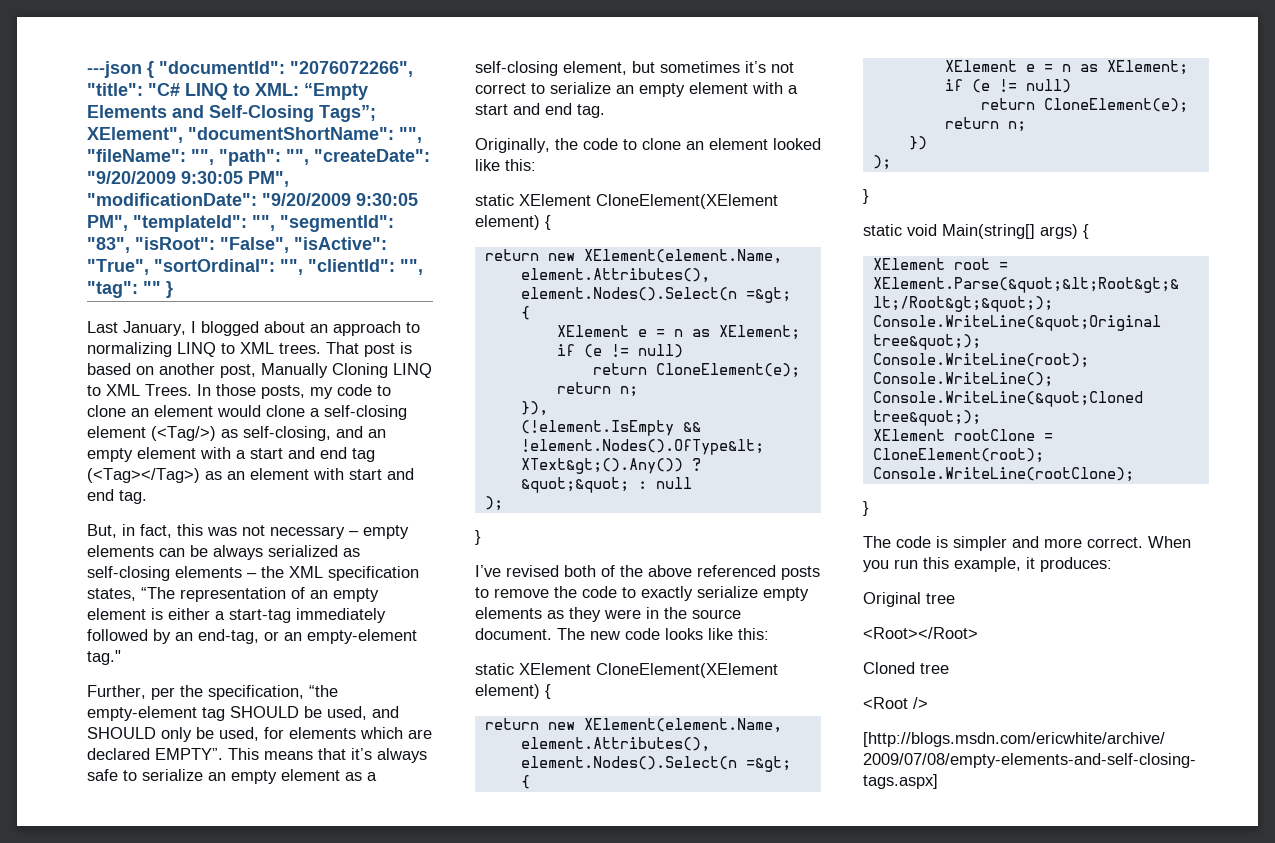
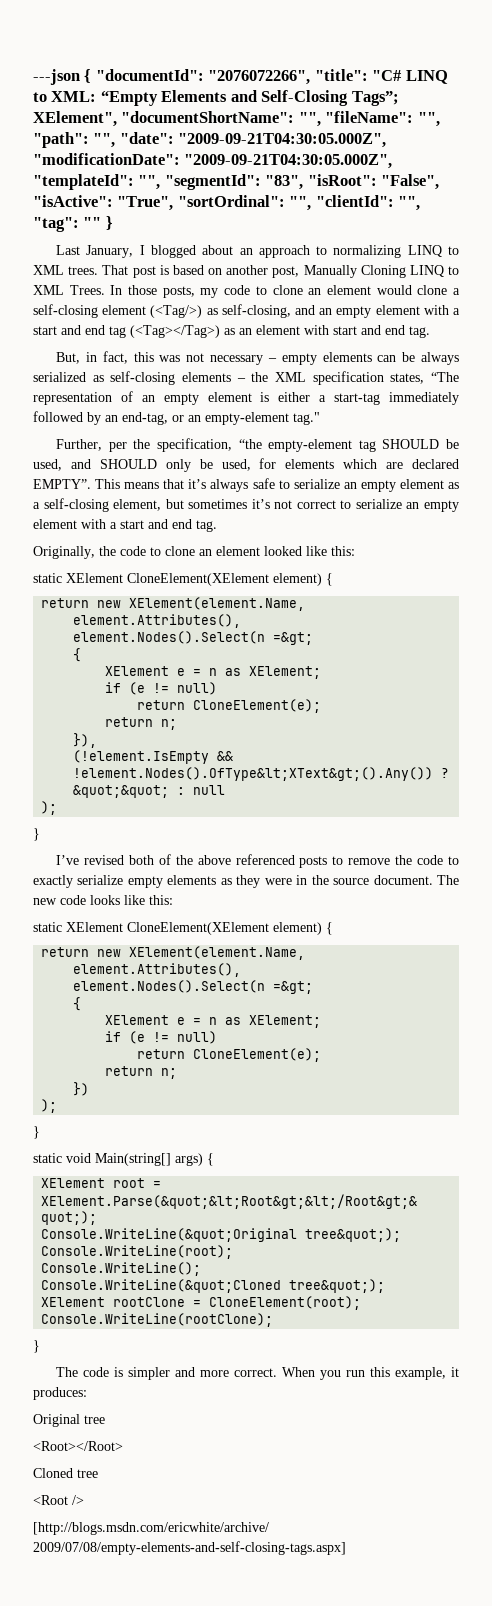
[314,149,430,162] [87,171,289,187] [87,193,418,206] [87,215,128,231] "createDate": "9/20/2009 9:30:05 PM", "modificationDate": "9/20/2009 9:30:05 PM", -> [119,132,387,148] [33,153,393,169] "date": "2009-09-21T04:30:05.000Z", "modificationDate": "2009-09-21T04:30:05.000Z",

